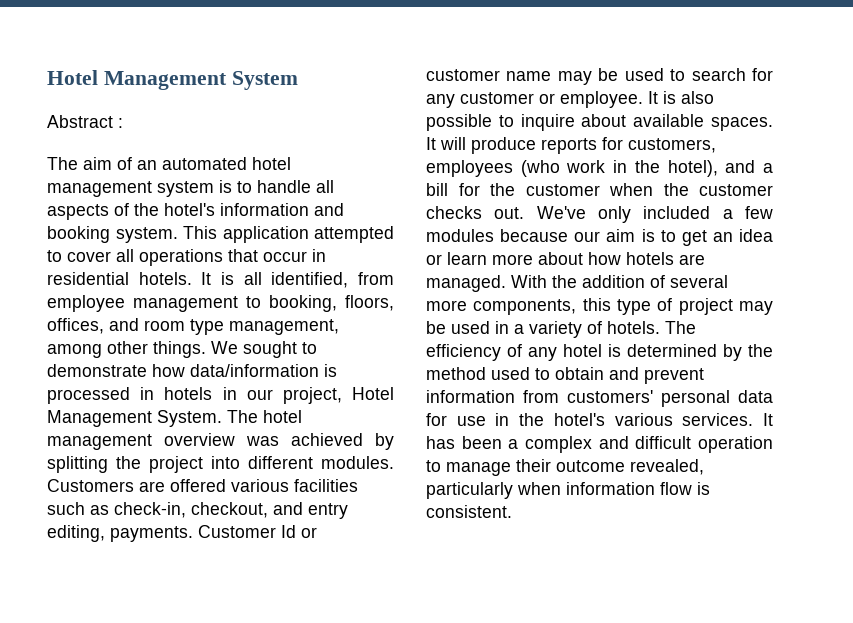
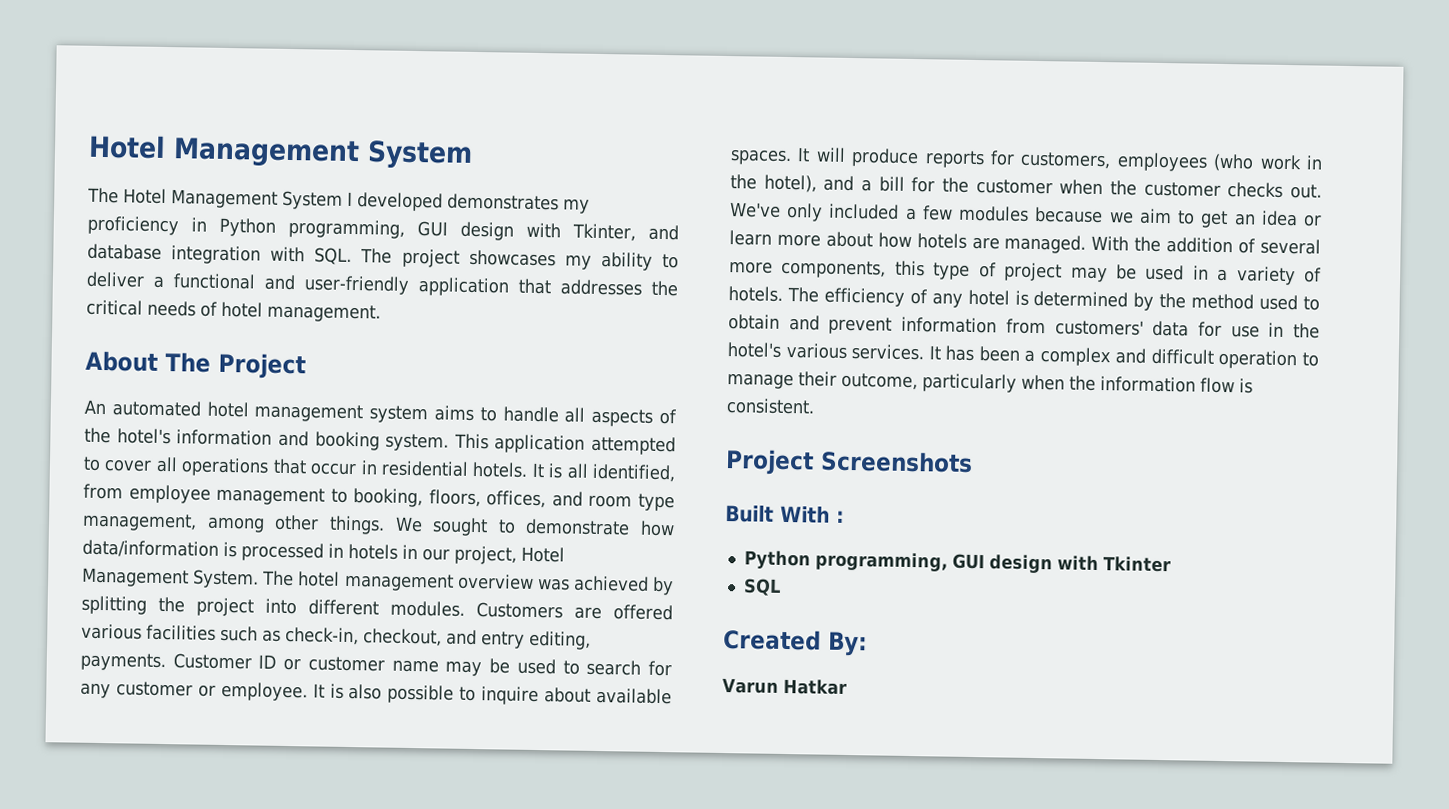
[47,115,123,128] [47,157,157,170] Abstract : // The aim of an -> [87,187,590,214] [87,215,679,242] [87,243,679,271] [86,271,678,297] [86,299,381,323] [85,350,306,380] [84,399,106,415] The Hotel Management System I developed demonstrates my proficiency in Python programming, GUI design with Tkinter, and database integration with SQL. The project showcases my ability to deliver a functional and user-friendly application that addresses the critical needs of hotel management. // About The Project // An
[219,180,232,193] is -> [434,405,474,421] aims
[281,525,296,538] Id -> [258,654,277,669] ID
[574,229,655,242] our aim is -> [1108,208,1172,225] we aim
[661,390,730,407] personal -> (1144, 327) none
[556,459,704,475] outcome revealed, -> [841,372,918,391] outcome,
(561, 488) none -> [1069,375,1096,391] the
(512, 511) none -> [725,449,973,476] [725,505,845,523] [743,550,1171,574] [742,578,781,596] [723,629,868,657] [722,678,847,695] // Project Screenshots // Built With : // Python programming, GUI design with Tkinter // SQL // Created By: // Varun Hatkar

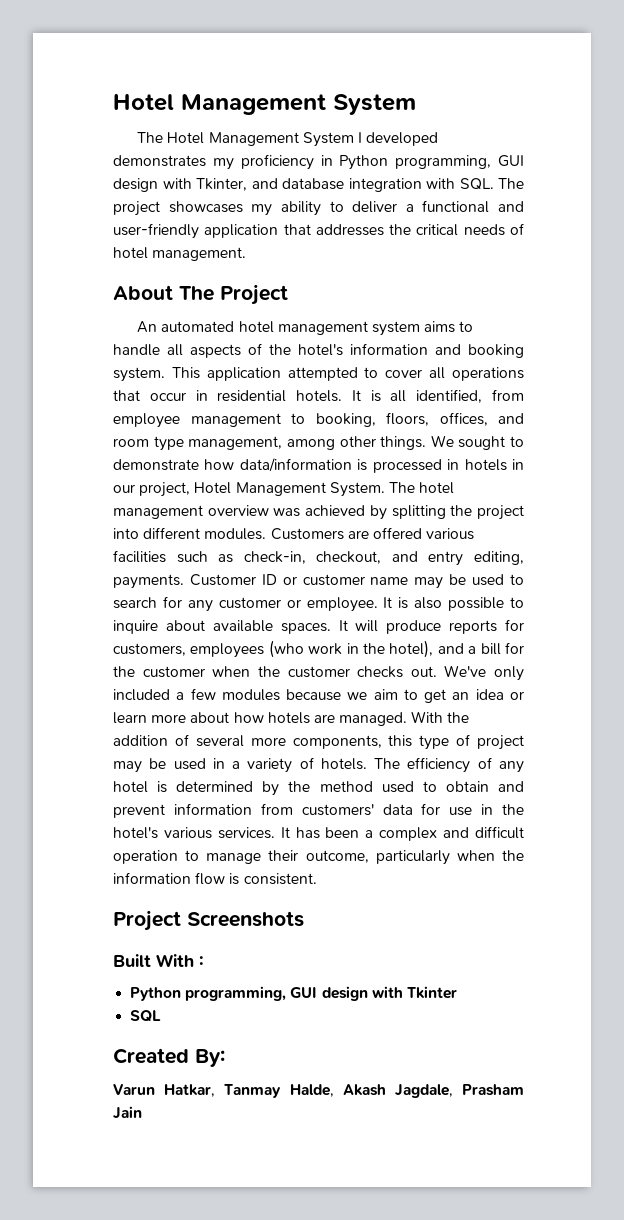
[782,678,847,695] Hatkar -> [164,1084,524,1098] [113,1106,142,1119] Hatkar, Tanmay Halde, Akash Jagdale, Prasham Jain

